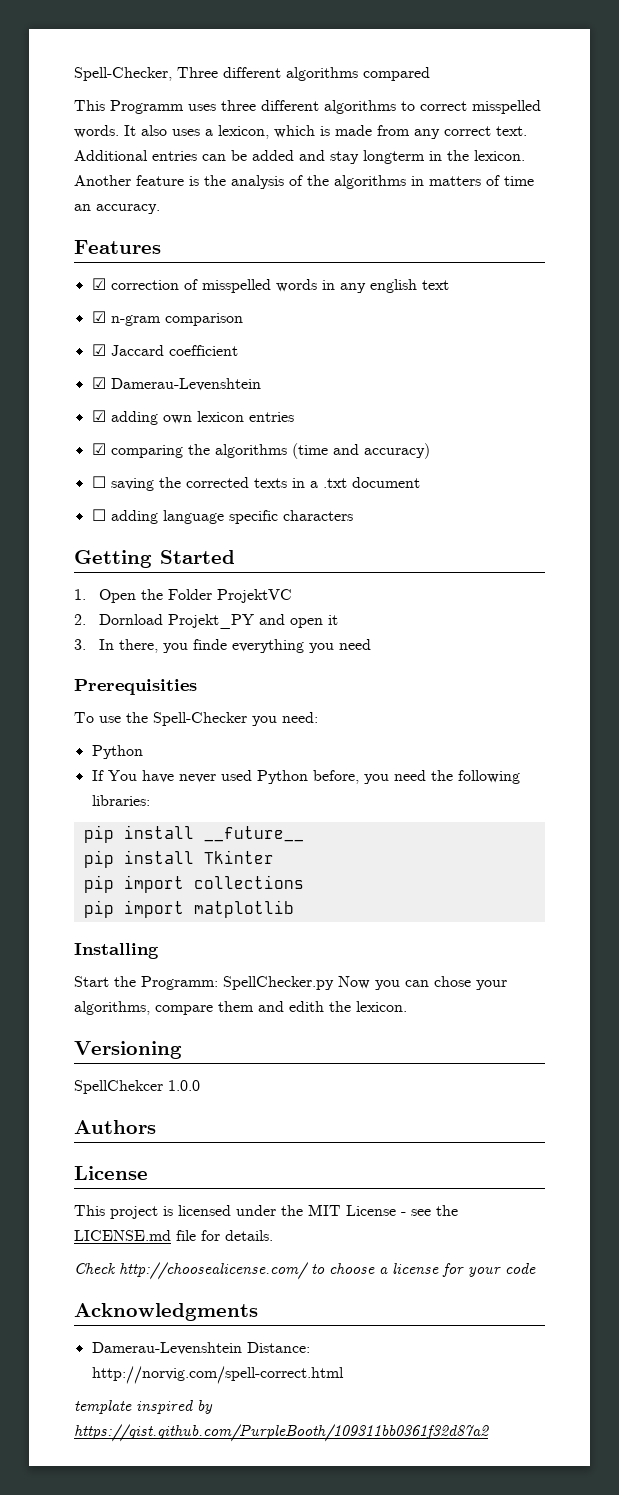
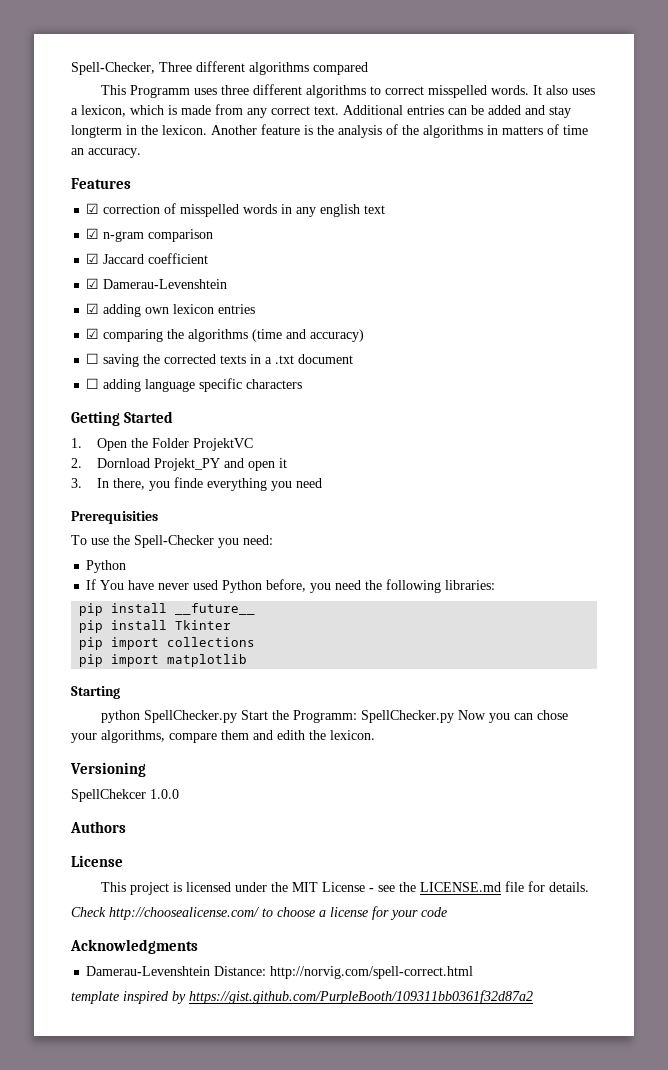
[74,943,159,959] Installing // -> [71,686,120,699] [101,710,238,723] Starting // python SpellChecker.py

